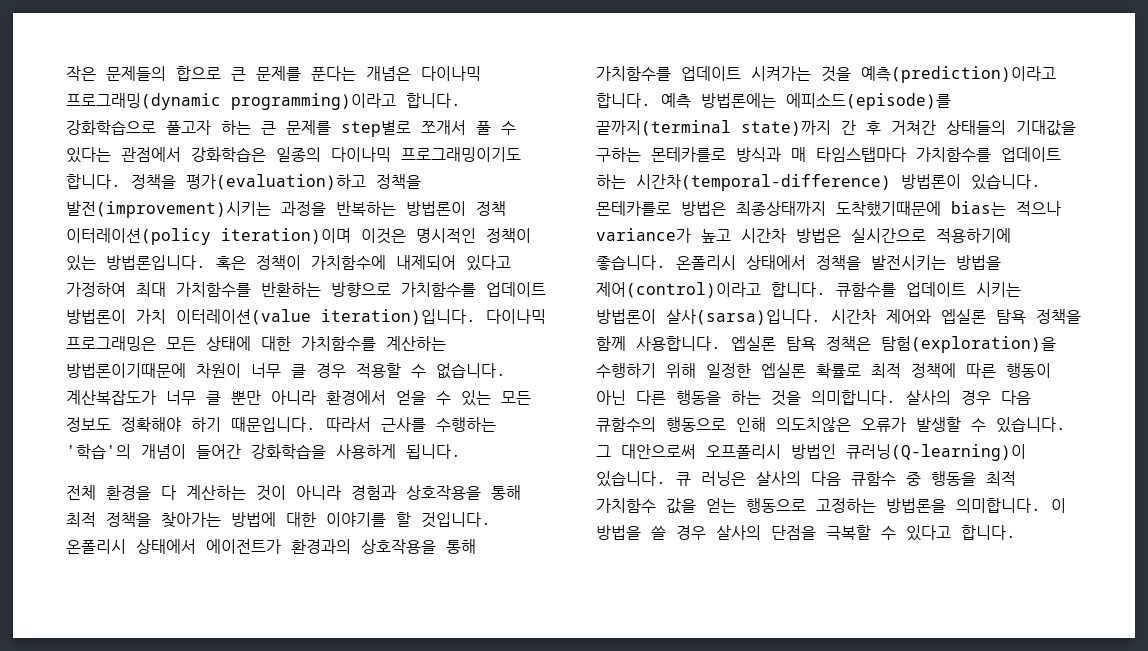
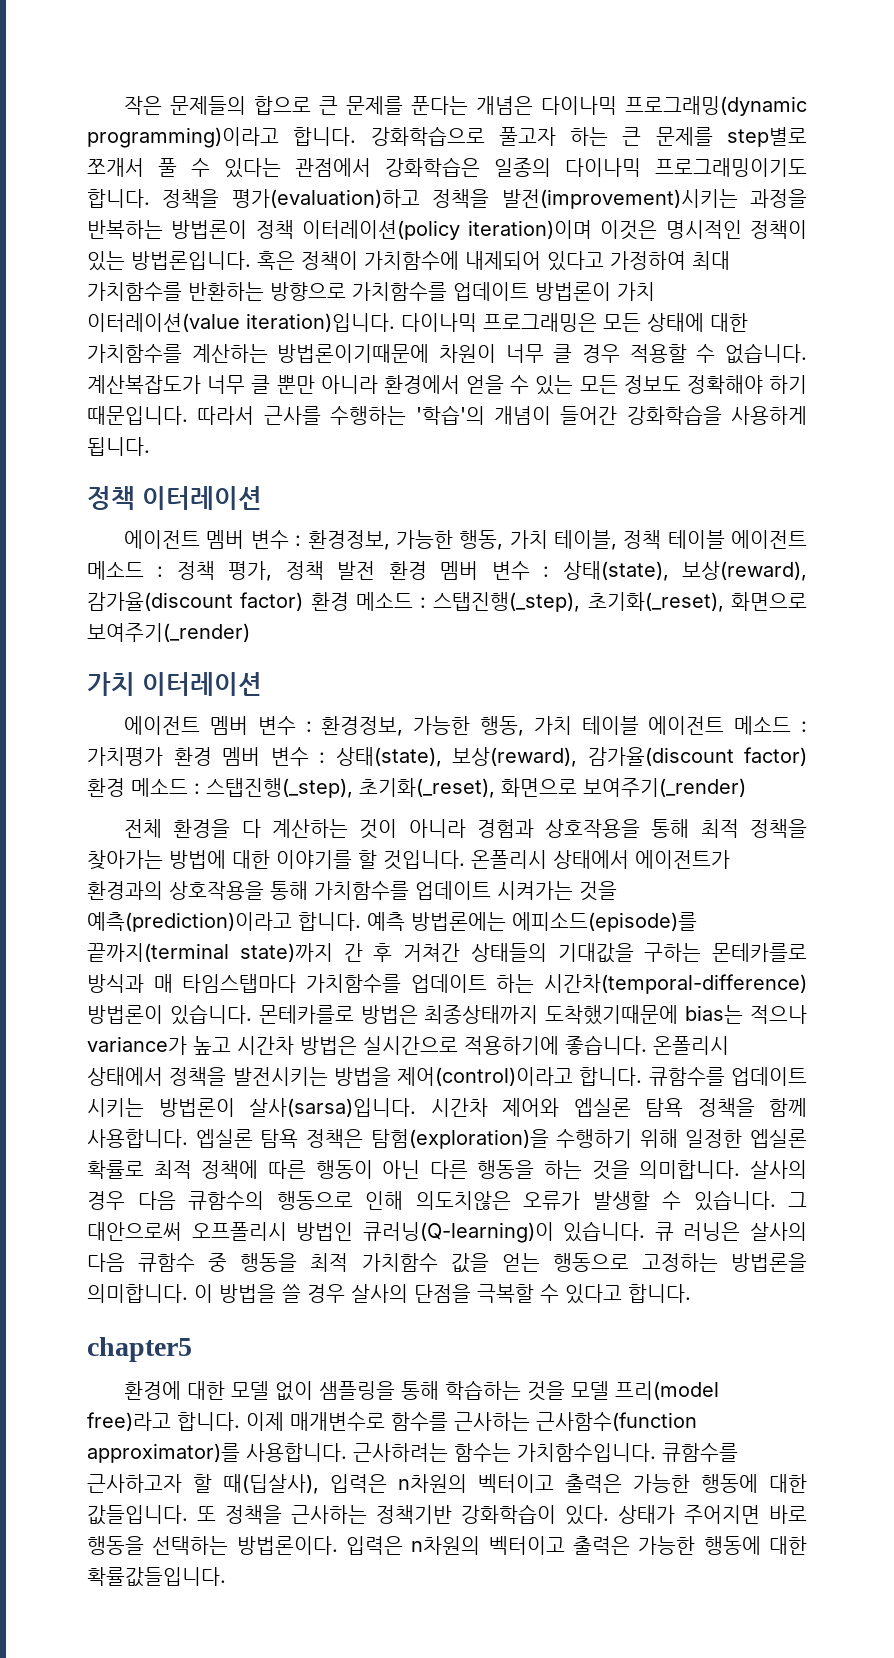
(461, 451) none -> [87,486,262,510] [124,530,808,550] [87,561,807,581] [87,592,807,612] [87,623,250,642] [87,672,262,696] [124,716,808,736] [87,747,807,767] [87,778,746,798] // 정책 이터레이션 // 에이전트 멤버 변수 : 환경정보, 가능한 행동, 가치 테이블, 정책 테이블 에이전트 메소드 : 정책 평가, 정책 발전 환경 멤버 변수 : 상태(state), 보상(reward), 감가율(discount factor) 환경 메소드 : 스탭진행(_step), 초기화(_reset), 화면으로 보여주기(_render) // 가치 이터레이션 // 에이전트 멤버 변수 : 환경정보, 가능한 행동, 가치 테이블 에이전트 메소드 : 가치평가 환경 멤버 변수 : 상태(state), 보상(reward), 감가율(discount factor) 환경 메소드 : 스탭진행(_step), 초기화(_reset), 화면으로 보여주기(_render)
(1016, 532) none -> [87,1337,192,1362] [124,1380,720,1401] [87,1412,697,1431] [87,1443,738,1463] [87,1474,807,1494] [87,1504,807,1525] [87,1536,808,1555] [87,1567,226,1587] // chapter5 // 환경에 대한 모델 없이 샘플링을 통해 학습하는 것을 모델 프리(model free)라고 합니다. 이제 매개변수로 함수를 근사하는 근사함수(function approximator)를 사용합니다. 근사하려는 함수는 가치함수입니다. 큐함수를 근사하고자 할 때(딥살사), 입력은 n차원의 벡터이고 출력은 가능한 행동에 대한 값들입니다. 또 정책을 근사하는 정책기반 강화학습이 있다. 상태가 주어지면 바로 행동을 선택하는 방법론이다. 입력은 n차원의 벡터이고 출력은 가능한 행동에 대한 확률값들입니다.

